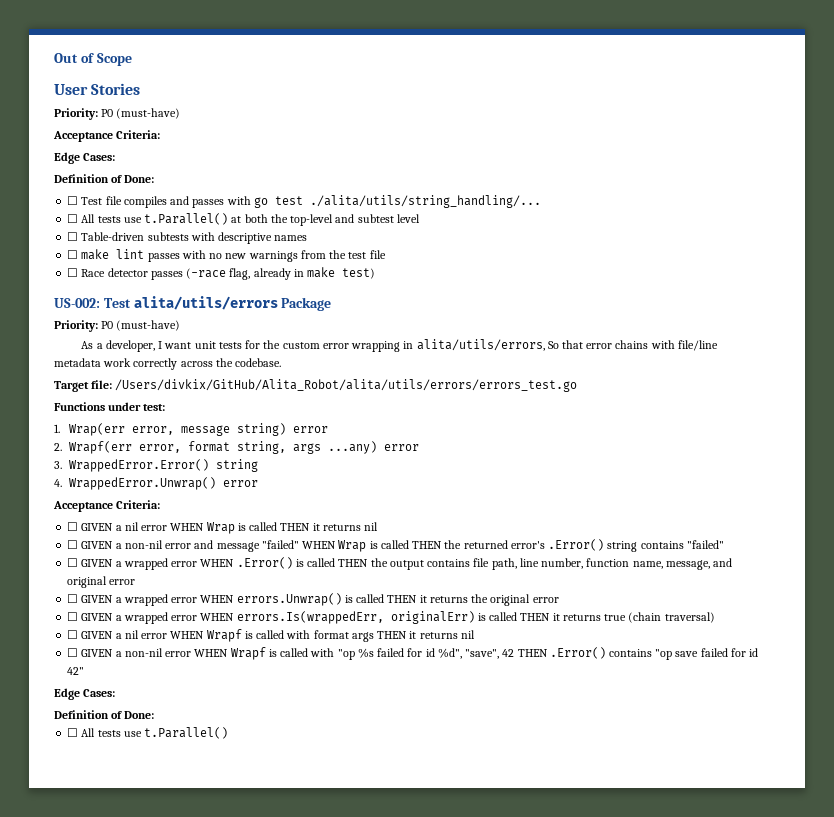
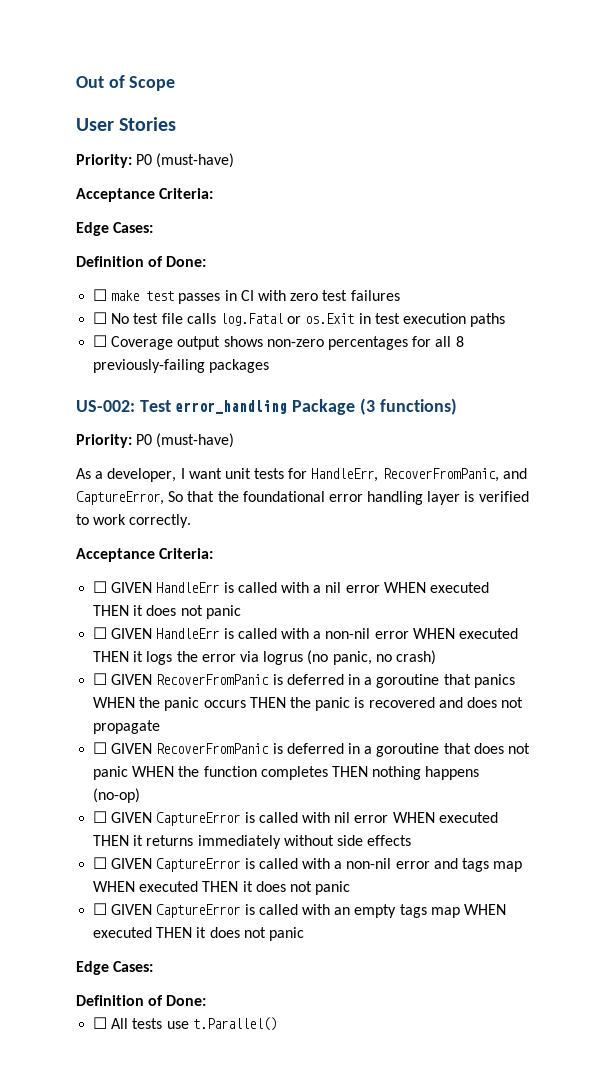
[81,195,541,208] [67,213,420,226] [67,232,308,244] [67,249,386,262] [67,267,376,280] Test file compiles and passes with go test ./alita/utils/string_handling/... // ☐ All tests use t.Parallel() at both the top-level and subtest level // ☐ Table-driven subtests with descriptive names // ☐ make lint passes with no new warnings from the test file // ☐ Race detector passes (-race flag, already in make test) -> [111,290,400,304] [93,312,506,327] [93,335,464,350] [93,359,270,373] make test passes in CI with zero test failures // ☐ No test file calls log.Fatal or os.Exit in test execution paths // ☐ Coverage output shows non-zero percentages for all 8 previously-failing packages
[133,296,278,310] alita/utils/errors -> [175,400,288,414] error_handling
(332, 304) none -> [359,398,457,415] (3 functions)
[263,339,718,352] [54,358,282,370] [54,379,578,392] [54,402,166,411] [54,423,329,436] [54,441,420,454] [54,459,259,472] [54,477,259,490] [53,500,161,512] [67,522,379,534] [67,539,724,552] [67,557,733,570] [67,576,136,588] [67,593,559,606] [67,611,715,624] [67,629,475,642] [67,647,759,660] [67,667,85,675] the custom error wrapping in alita/utils/errors, So that error chains with file/line metadata work correctly across the codebase. // Target file: /Users/divkix/GitHub/Alita_Robot/alita/utils/errors/errors_test.go // Functions under test: // 1. Wrap(err error, message string) error // 2. Wrapf(err error, format string, args ...any) error // 3. WrappedError.Error() string // 4. WrappedError.Unwrap() error // Acceptance Criteria: // ☐ GIVEN a nil error WHEN Wrap is called THEN it returns nil // ☐ GIVEN a non-nil error and message "failed" WHEN Wrap is called THEN the returned error's .Error() string contains "failed" // ☐ GIVEN a wrapped error WHEN .Error() is called THEN the output contains file path, line number, function name, message, and original error // ☐ GIVEN a wrapped error WHEN errors.Unwrap() is called THEN it returns the original error // ☐ GIVEN a wrapped error WHEN errors.Is(wrappedErr, originalErr) is called THEN it returns true (chain traversal) // ☐ GIVEN a nil error WHEN Wrapf is called with format args THEN it returns nil // ☐ GIVEN a non-nil error WHEN Wrapf is called with "op %s failed for id %d", "save", 42 THEN .Error() contains "op save failed for id 42" -> [311,468,527,482] [76,491,529,505] [76,514,192,528] [76,548,214,562] [93,581,489,593] [93,605,241,619] [93,627,518,639] [93,650,436,665] [93,673,515,688] [93,697,524,711] [93,720,161,734] [93,742,530,757] [93,766,480,780] [93,788,141,803] [93,811,498,826] [93,835,412,849] [93,857,523,872] [93,881,351,895] [93,903,506,918] [93,927,304,941] HandleErr, RecoverFromPanic, and CaptureError, So that the foundational error handling layer is verified to work correctly. // Acceptance Criteria: // ☐ GIVEN HandleErr is called with a nil error WHEN executed THEN it does not panic // ☐ GIVEN HandleErr is called with a non-nil error WHEN executed THEN it logs the error via logrus (no panic, no crash) // ☐ GIVEN RecoverFromPanic is deferred in a goroutine that panics WHEN the panic occurs THEN the panic is recovered and does not propagate // ☐ GIVEN RecoverFromPanic is deferred in a goroutine that does not panic WHEN the function completes THEN nothing happens (no-op) // ☐ GIVEN CaptureError is called with nil error WHEN executed THEN it returns immediately without side effects // ☐ GIVEN CaptureError is called with a non-nil error and tags map WHEN executed THEN it does not panic // ☐ GIVEN CaptureError is called with an empty tags map WHEN executed THEN it does not panic

